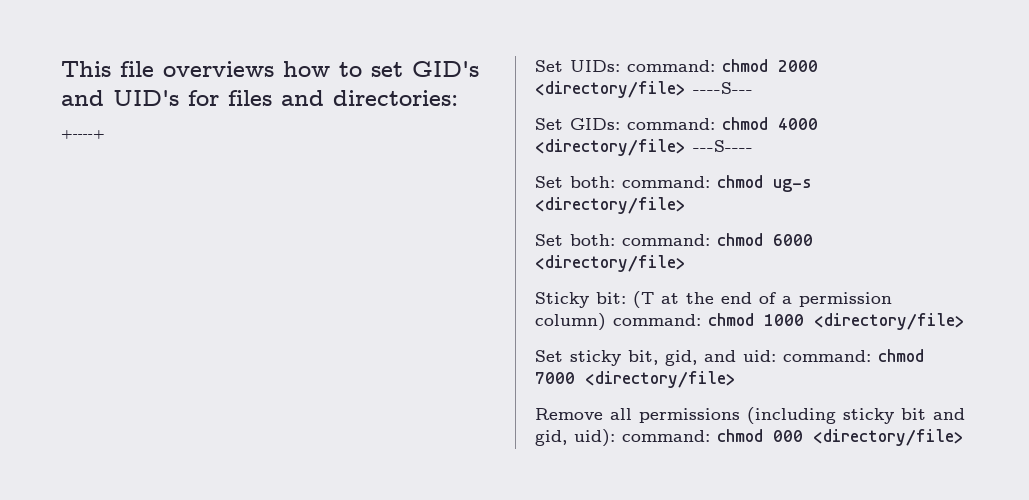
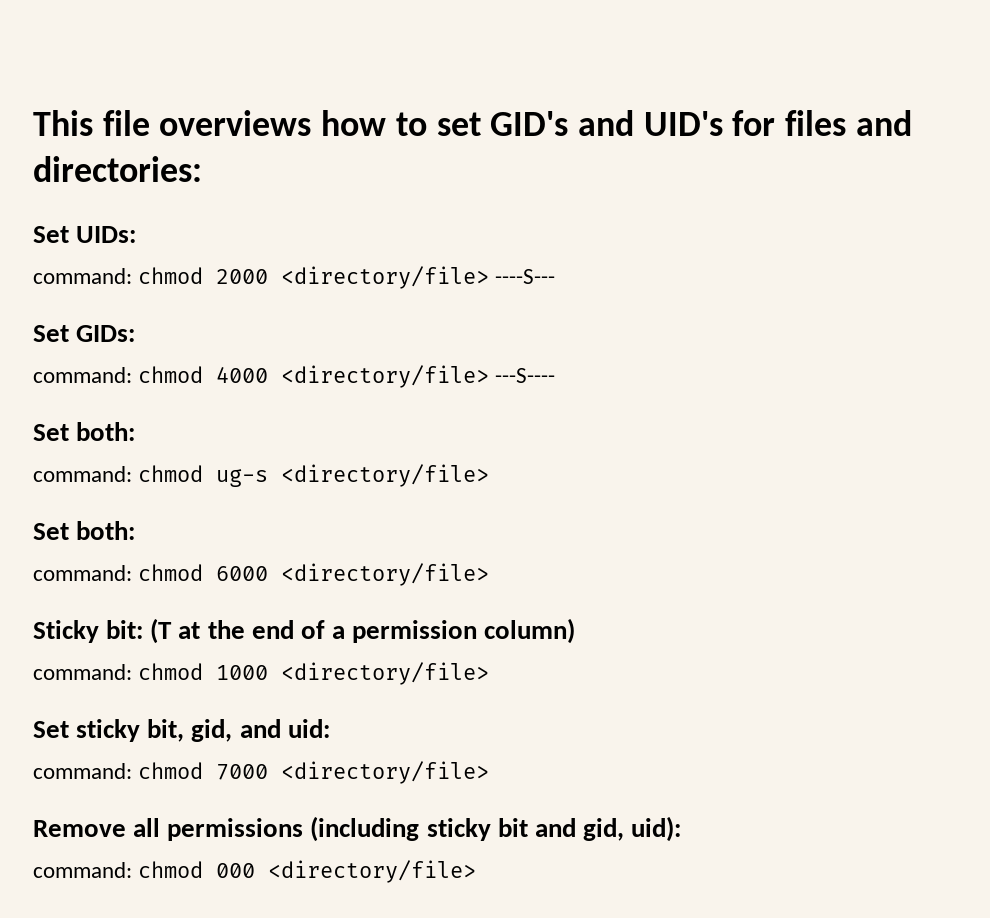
[61,130,105,139] // +----+ -> (202, 169) none
(620, 66) none -> (137, 234) //
(620, 124) none -> (136, 333) //
(615, 182) none -> (136, 431) //
(615, 240) none -> (136, 530) //
(606, 322) none -> (576, 631) //
(776, 356) none -> (330, 728) //
(615, 438) none -> (682, 829) //

